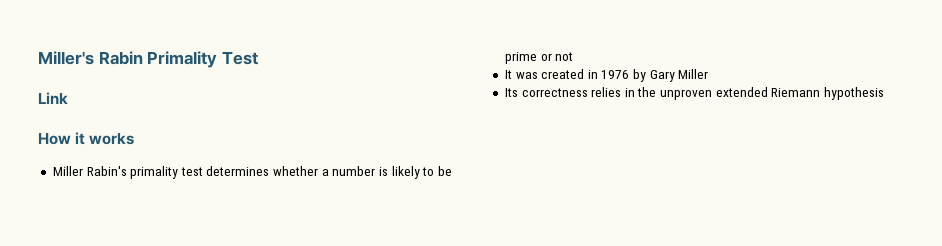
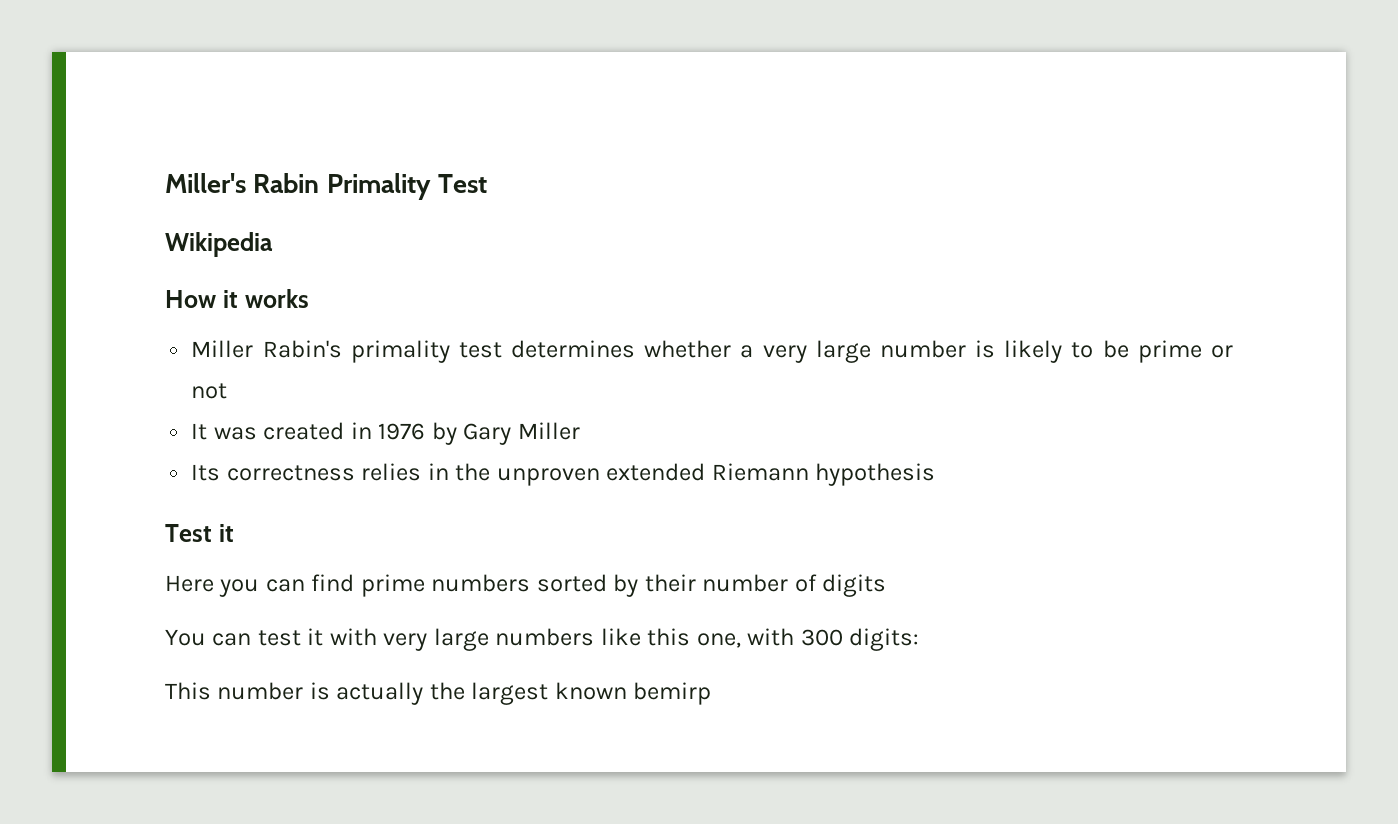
[38,92,68,104] Link -> [165,232,273,257] Wikipedia
(329, 172) none -> [762,340,871,363] very large
(885, 93) none -> [165,524,234,542] [165,574,887,597] [165,628,920,651] [165,682,712,705] // Test it // Here you can find prime numbers sorted by their number of digits // You can test it with very large numbers like this one, with 300 digits: // This number is actually the largest known bemirp

